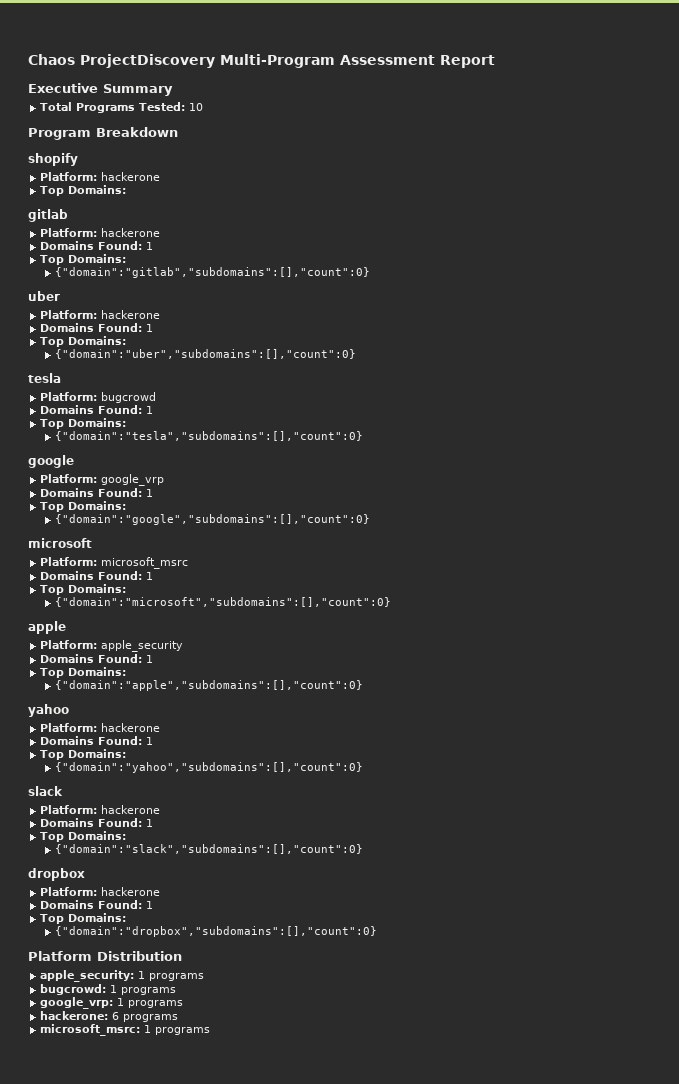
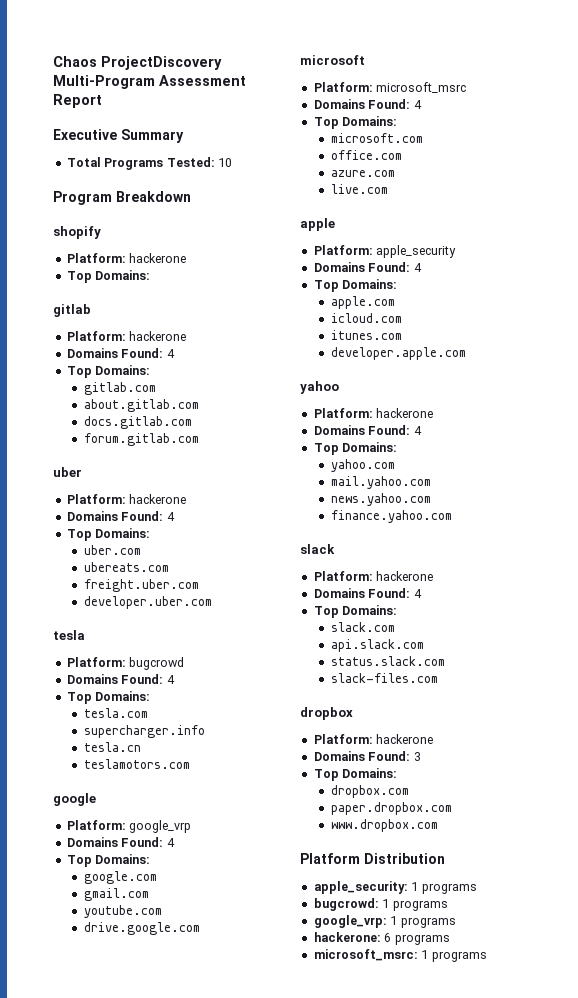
[146,242,154,250] [40,254,127,265] [55,267,371,278] 1 // Top Domains: // {"domain":"gitlab","subdomains":[],"count":0} -> [166,349,175,358] [66,365,151,378] [83,382,156,395] [83,399,199,412] [83,416,192,429] [83,433,199,446] 4 // Top Domains: // gitlab.com // about.gitlab.com // docs.gitlab.com // forum.gitlab.com
[146,324,154,332] [40,336,127,347] [55,349,357,359] 1 // Top Domains: // {"domain":"uber","subdomains":[],"count":0} -> [166,512,175,521] [66,528,151,541] [83,545,141,555] [83,562,169,572] [83,579,199,592] [83,596,212,609] 4 // Top Domains: // uber.com // ubereats.com // freight.uber.com // developer.uber.com
[146,406,154,414] [40,418,127,429] [55,431,364,441] 1 // Top Domains: // {"domain":"tesla","subdomains":[],"count":0} -> [166,675,175,684] [66,691,151,704] [83,708,148,718] [83,725,205,738] [83,742,141,752] [83,759,190,769] 4 // Top Domains: // tesla.com // supercharger.info // tesla.cn // teslamotors.com
[146,489,154,497] [40,501,127,512] [55,514,371,525] 1 // Top Domains: // {"domain":"google","subdomains":[],"count":0} -> [166,838,175,847] [66,854,151,867] [83,871,157,884] [83,888,149,901] [83,905,162,918] [83,922,200,935] 4 // Top Domains: // google.com // gmail.com // youtube.com // drive.google.com
[146,572,154,580] [40,584,127,595] [55,597,392,607] 1 // Top Domains: // {"domain":"microsoft","subdomains":[],"count":0} -> [413,100,422,109] [313,116,398,129] [330,133,423,143] [330,150,402,160] [330,170,395,177] [330,184,388,194] 4 // Top Domains: // microsoft.com // office.com // azure.com // live.com
[146,655,154,663] [40,667,127,678] [55,680,364,691] 1 // Top Domains: // {"domain":"apple","subdomains":[],"count":0} -> [413,263,422,272] [313,279,398,292] [330,296,395,309] [330,313,402,323] [330,330,402,340] [330,347,466,360] 4 // Top Domains: // apple.com // icloud.com // itunes.com // developer.apple.com
[146,737,154,745] [40,749,127,760] [55,762,364,773] 1 // Top Domains: // {"domain":"yahoo","subdomains":[],"count":0} -> [413,426,422,435] [313,442,398,455] [330,459,395,472] [330,476,431,489] [330,493,431,506] [330,510,452,523] 4 // Top Domains: // yahoo.com // mail.yahoo.com // news.yahoo.com // finance.yahoo.com
[146,819,154,827] [40,831,127,842] [55,844,364,854] 1 // Top Domains: // {"domain":"slack","subdomains":[],"count":0} -> [413,589,422,598] [313,605,398,618] [330,622,395,632] [330,639,424,652] [330,656,445,666] [330,673,438,683] 4 // Top Domains: // slack.com // api.slack.com // status.slack.com // slack-files.com
[146,901,154,909] [40,913,127,924] [55,926,378,937] 1 // Top Domains: // {"domain":"dropbox","subdomains":[],"count":0} -> [413,752,421,761] [313,768,398,781] [330,785,409,798] [330,802,452,815] [330,819,438,832] 3 // Top Domains: // dropbox.com // paper.dropbox.com // www.dropbox.com

